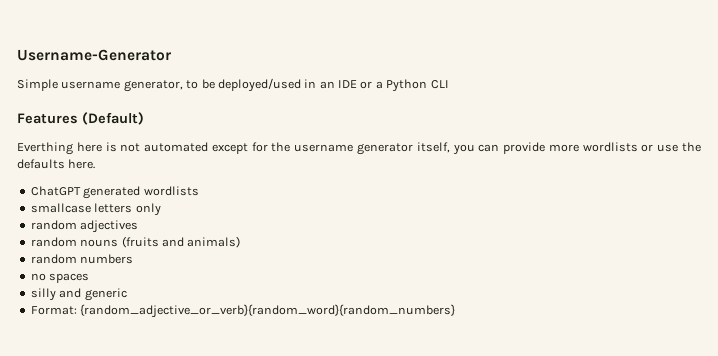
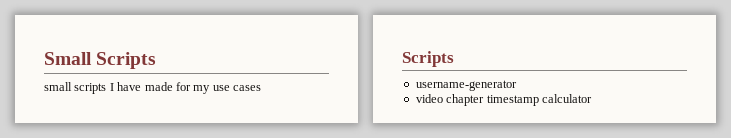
[17,49,171,61] [17,78,449,92] [17,112,144,125] [17,142,702,155] [17,159,96,169] [30,186,199,199] [30,203,161,216] [30,220,139,233] [30,236,241,248] [30,254,134,264] [30,273,90,283] [30,288,127,301] [30,304,456,318] Username-Generator // Simple username generator, to be deployed/used in an IDE or a Python CLI // Features (Default) // Everthing here is not automated except for the username generator itself, you can provide more wordlists or use the defaults here. // ChatGPT generated wordlists // smallcase letters only // random adjectives // random nouns (fruits and animals) // random numbers // no spaces // silly and generic // Format: {random_adjective_or_verb}{random_word}{random_numbers} -> [44,52,157,69] [44,82,261,94] [402,51,454,67] [415,80,517,91] [415,94,592,106] Small Scripts // small scripts I have made for my use cases // Scripts // username-generator // video chapter timestamp calculator

